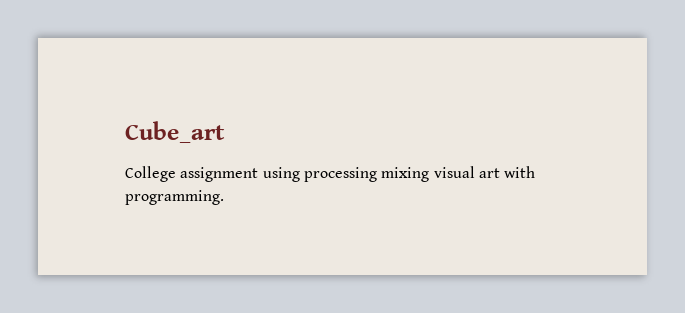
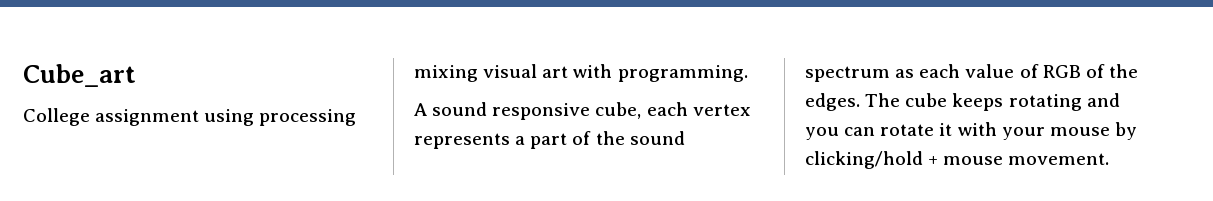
(224, 197) none -> [414,102,751,120] [414,131,685,149] [805,64,1138,82] [805,93,1120,111] [805,122,1137,140] [805,151,1110,169] // A sound responsive cube, each vertex represents a part of the sound spectrum as each value of RGB of the edges. The cube keeps rotating and you can rotate it with your mouse by clicking/hold + mouse movement.

